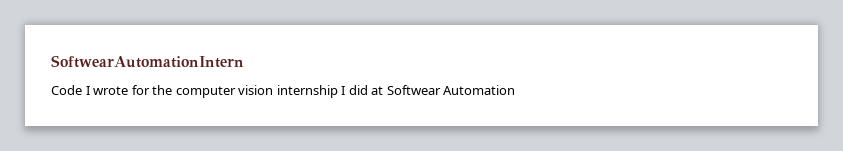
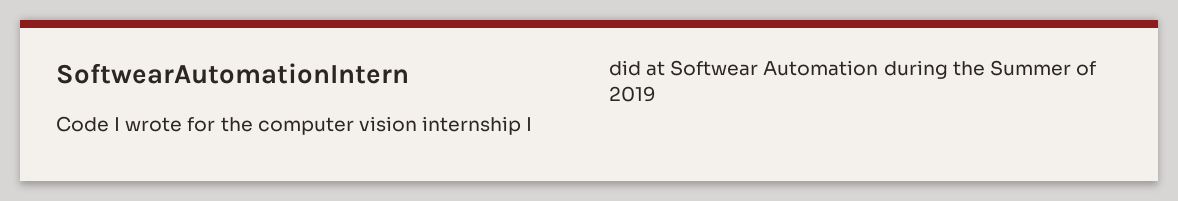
(516, 90) none -> [883,60,1096,79] [609,86,656,102] during the Summer of 2019

